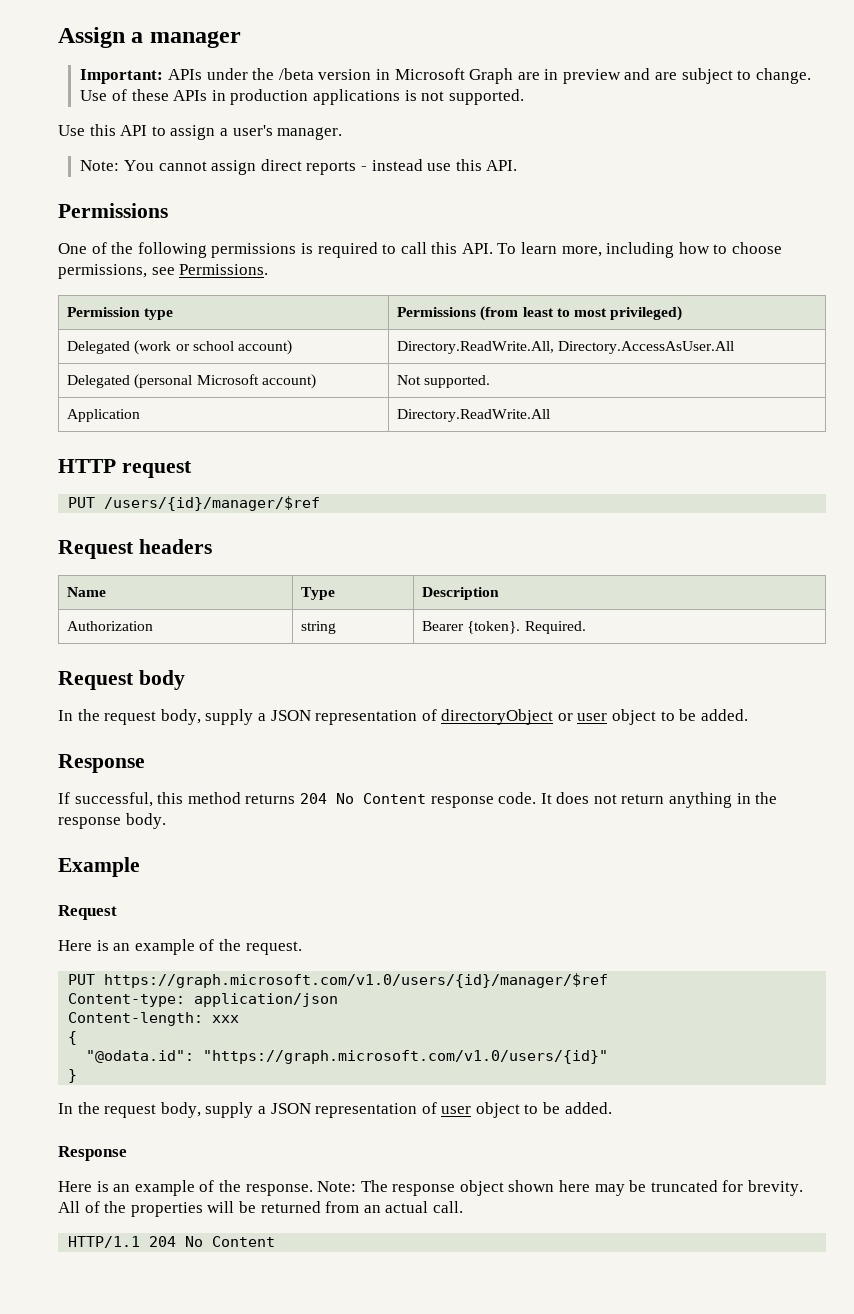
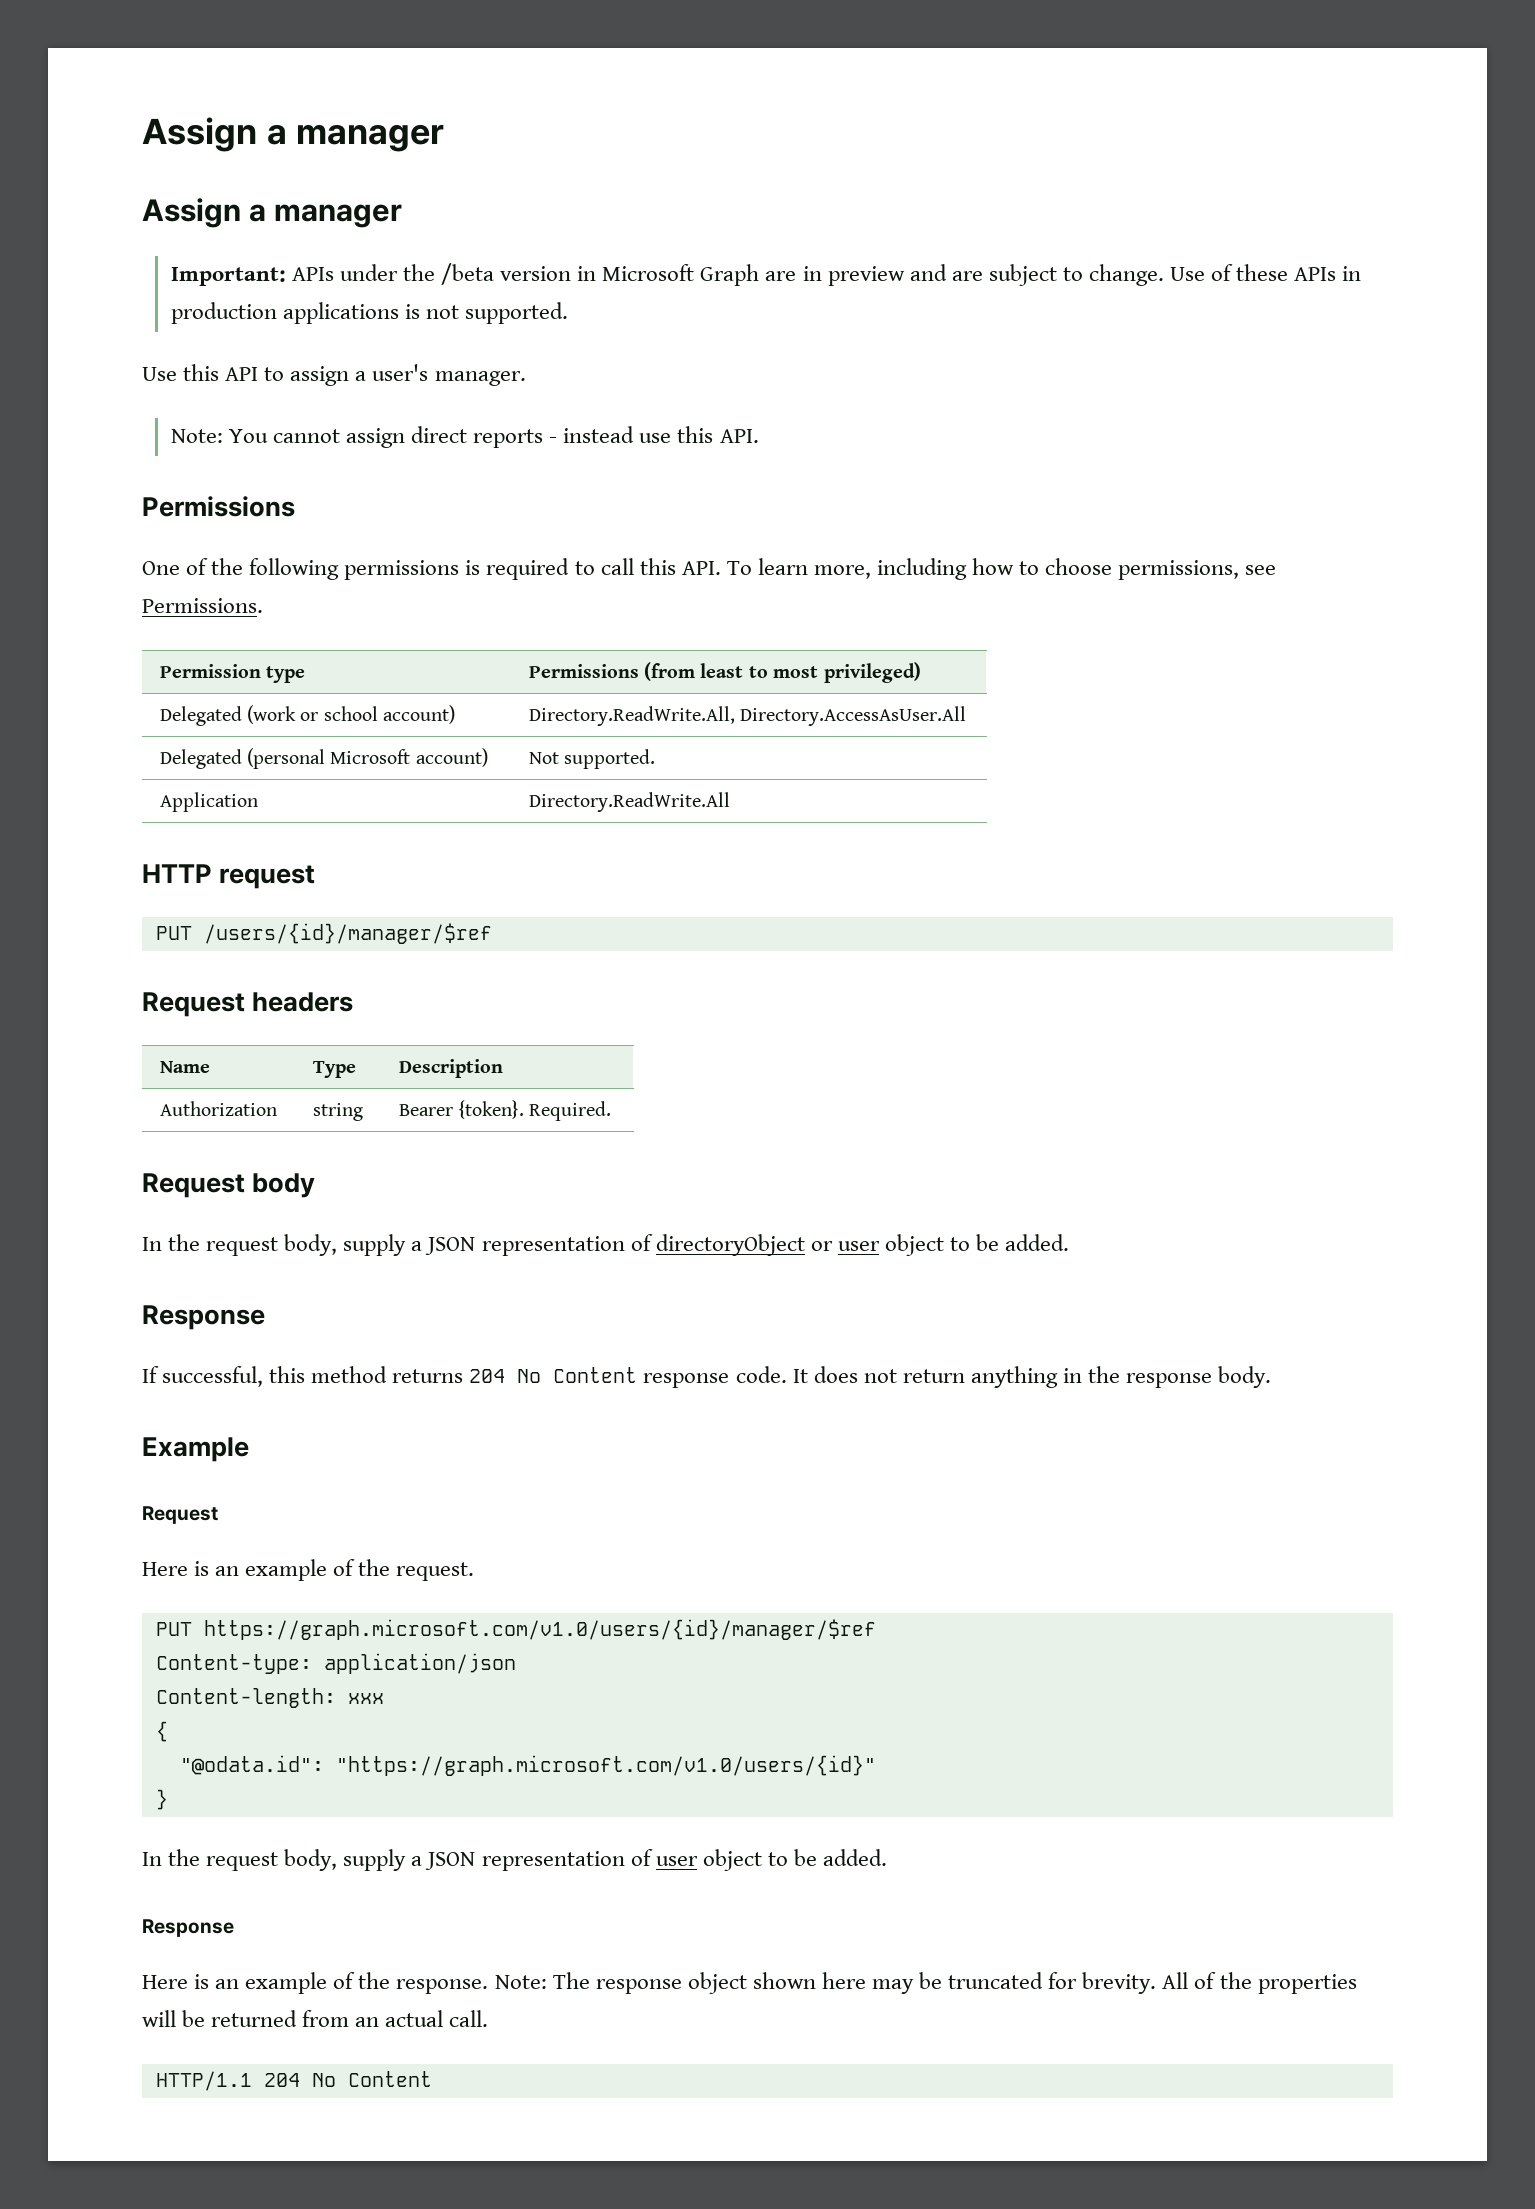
[58,27,241,48] Assign a manager -> [142,117,445,152] [142,198,403,228] Assign a manager // Assign a manager

